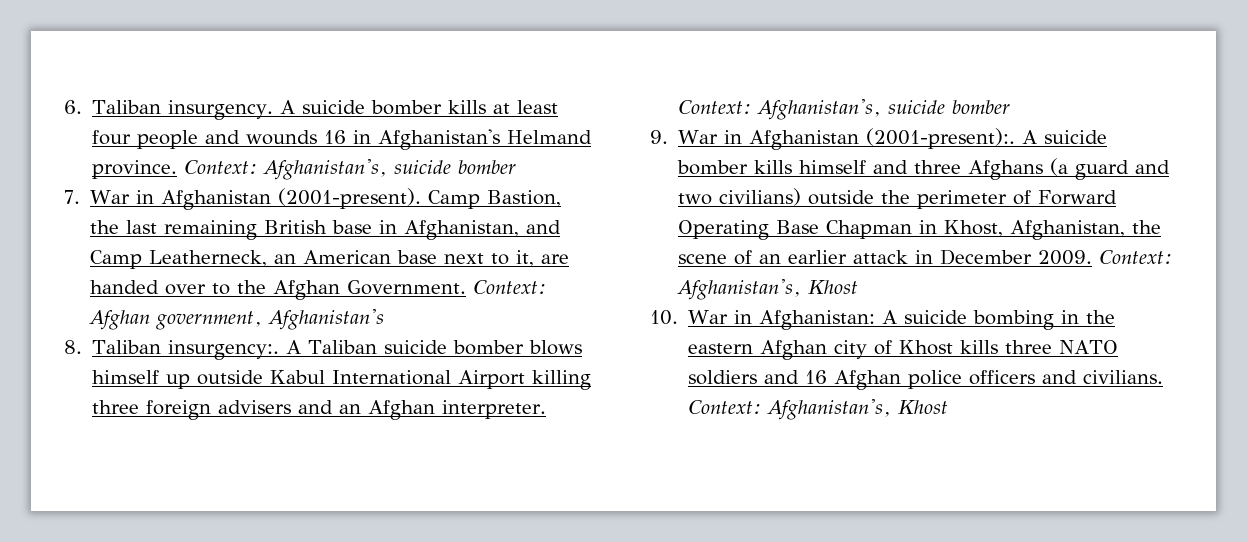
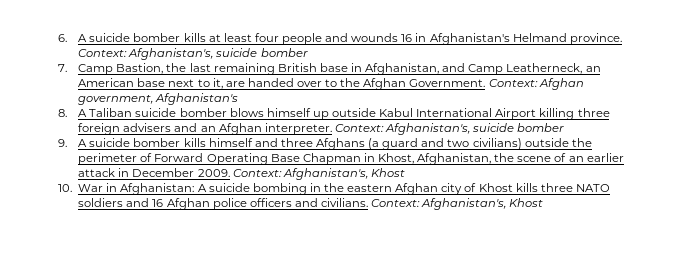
[92,100,274,120] Taliban insurgency. -> (67, 38) none
[90,188,422,210] War in Afghanistan (2001-present). -> (67, 68) none
[92,340,280,360] Taliban insurgency:. -> (67, 113) none
[678,128,1016,150] War in Afghanistan (2001-present):. -> (67, 143) none

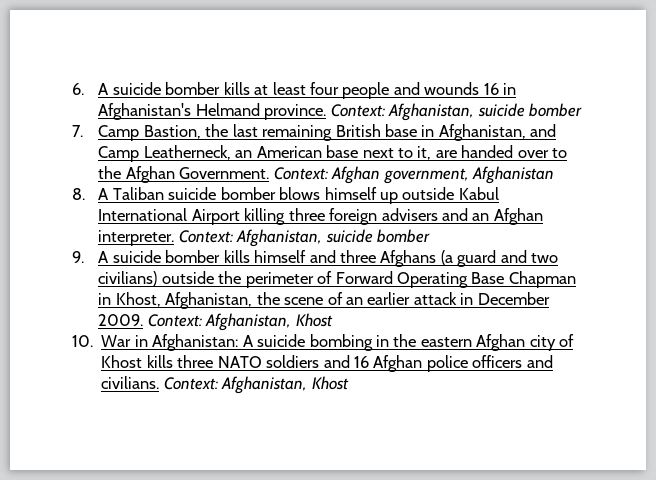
[128,48,214,60] Afghanistan's, -> [388,103,475,121] Afghanistan,
[155,93,239,105] Afghanistan's -> [472,166,555,184] Afghanistan
[384,123,470,135] Afghanistan's, -> [236,229,323,247] Afghanistan,
[282,168,368,180] Afghanistan's, -> [205,313,292,331] Afghanistan,
[421,198,507,210] Afghanistan's, -> [221,376,308,394] Afghanistan,

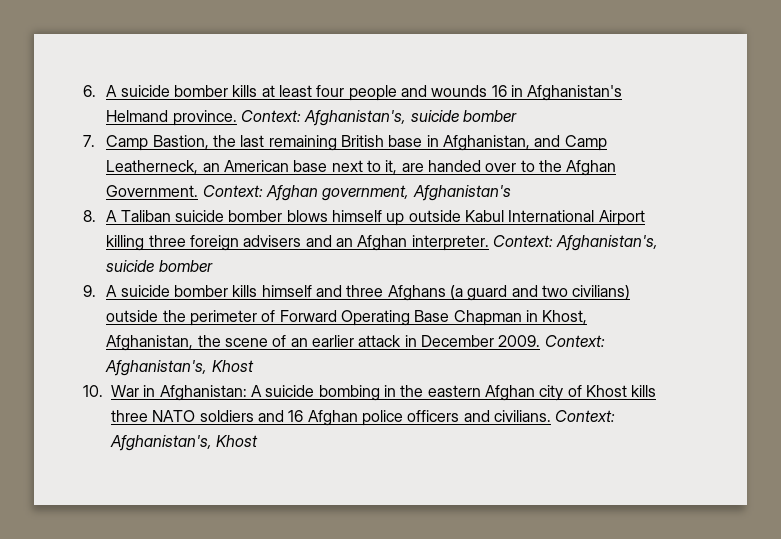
[388,103,475,121] Afghanistan, -> [304,110,407,126] Afghanistan's,
[472,166,555,184] Afghanistan -> [412,185,511,201] Afghanistan's
[236,229,323,247] Afghanistan, -> [556,235,659,251] Afghanistan's,
[205,313,292,331] Afghanistan, -> [105,360,208,376] Afghanistan's,
[221,376,308,394] Afghanistan, -> [110,435,212,451] Afghanistan's,

